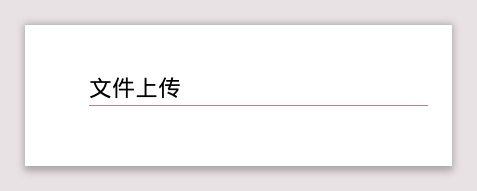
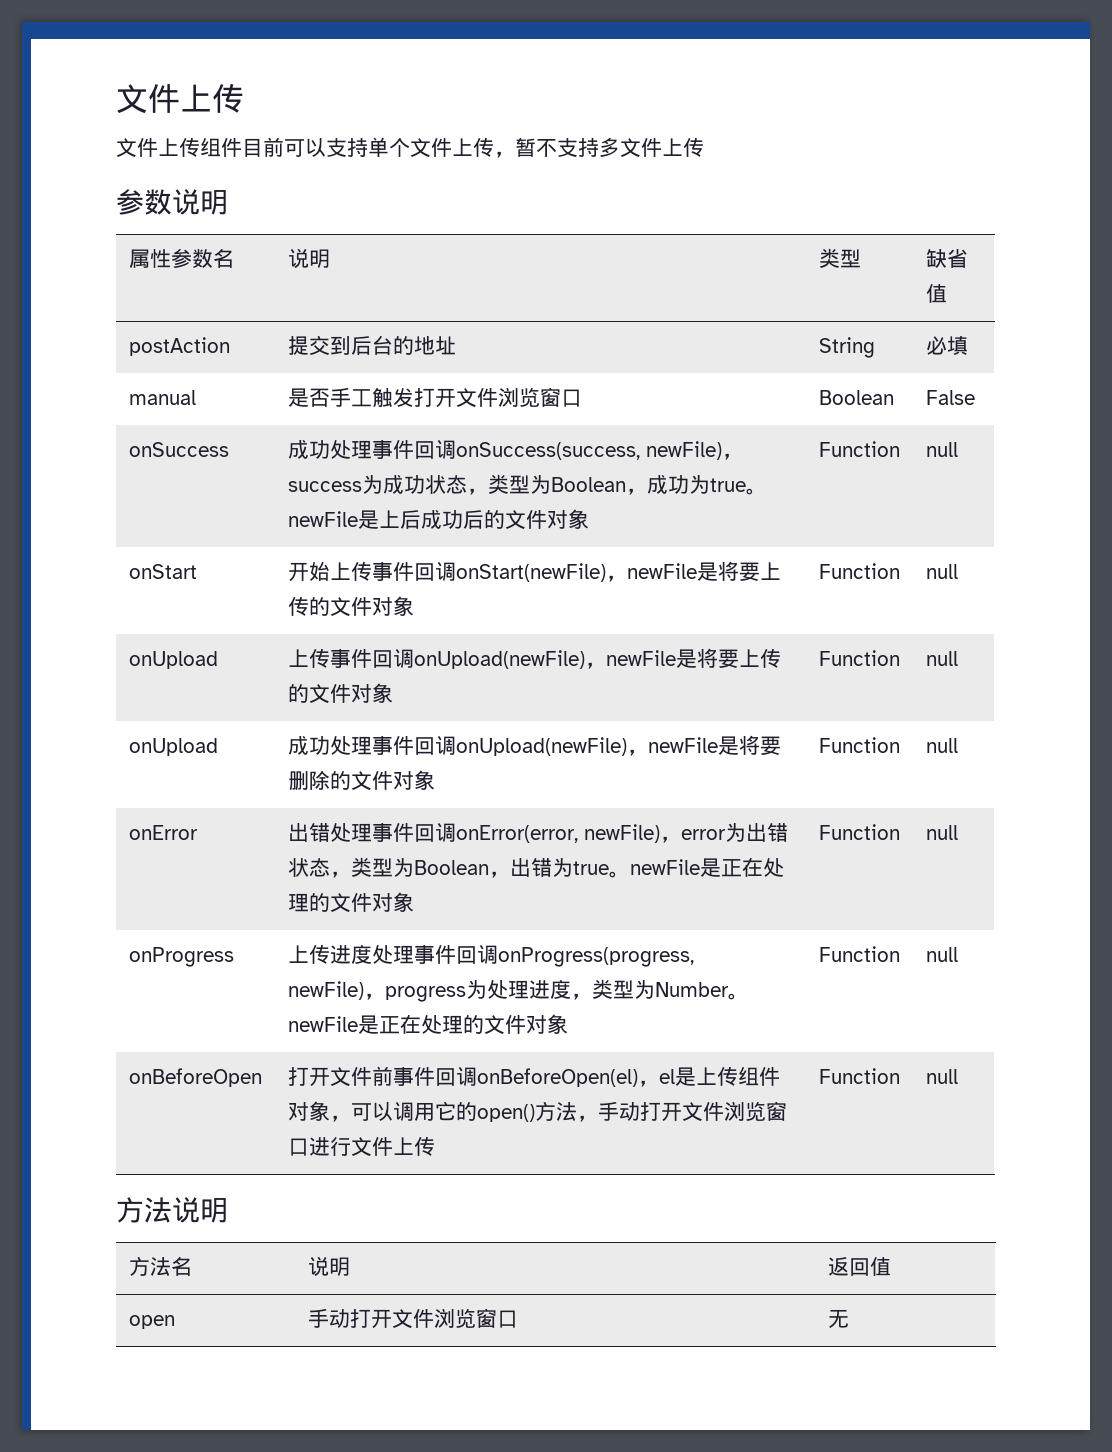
[89,77,181,99] 文件上传 -> [116,84,244,114] [116,137,704,158] [116,189,228,215] [128,248,234,268] [287,248,330,268] [818,248,861,268] [925,248,968,268] [925,284,947,303] [128,337,230,356] [287,335,456,356] [818,337,875,358] [925,335,968,356] [128,390,196,405] [287,387,582,408] [818,390,894,405] [925,390,975,405] [128,442,229,457] [287,439,743,460] [287,474,767,495] [287,509,589,530] [818,441,900,457] [925,442,958,457] [128,564,197,579] [287,561,781,582] [287,596,414,617] [818,563,900,579] [925,564,958,579] [128,651,218,669] [287,648,781,669] [287,683,393,704] [818,650,900,666] [925,651,958,666] [128,738,218,756] [287,735,781,756] [287,770,435,791] [818,737,900,753] [925,738,958,753] [128,825,198,840] [287,822,788,843] [287,857,784,878] [287,892,414,913] [818,824,900,840] [925,825,958,840] [128,947,234,967] [287,944,694,967] [287,979,749,1002] [287,1014,568,1035] [818,946,900,962] [925,947,958,962] [128,1068,262,1087] [287,1066,780,1087] [287,1101,787,1122] [287,1136,435,1157] [818,1068,900,1084] [925,1069,958,1084] [116,1197,228,1223] [128,1256,192,1276] [307,1256,350,1276] [827,1257,891,1276] [128,1315,175,1329] [307,1308,518,1329] [827,1310,849,1328] 文件上传 // 文件上传组件目前可以支持单个文件上传，暂不支持多文件上传 // 参数说明 // 属性参数名 | 说明 | 类型 | 缺省值 // postAction | 提交到后台的地址 | String | 必填 // manual | 是否手工触发打开文件浏览窗口 | Boolean | False // onSuccess | 成功处理事件回调onSuccess(success, newFile)，success为成功状态，类型为Boolean，成功为true。newFile是上后成功后的文件对象 | Function | null // onStart | 开始上传事件回调onStart(newFile)，newFile是将要上传的文件对象 | Function | null // onUpload | 上传事件回调onUpload(newFile)，newFile是将要上传的文件对象 | Function | null // onUpload | 成功处理事件回调onUpload(newFile)，newFile是将要删除的文件对象 | Function | null // onError | 出错处理事件回调onError(error, newFile)，error为出错状态，类型为Boolean，出错为true。newFile是正在处理的文件对象 | Function | null // onProgress | 上传进度处理事件回调onProgress(progress, newFile)，progress为处理进度，类型为Number。newFile是正在处理的文件对象 | Function | null // onBeforeOpen | 打开文件前事件回调onBeforeOpen(el)，el是上传组件对象，可以调用它的open()方法，手动打开文件浏览窗口进行文件上传 | Function | null // 方法说明 // 方法名 | 说明 | 返回值 // open | 手动打开文件浏览窗口 | 无

